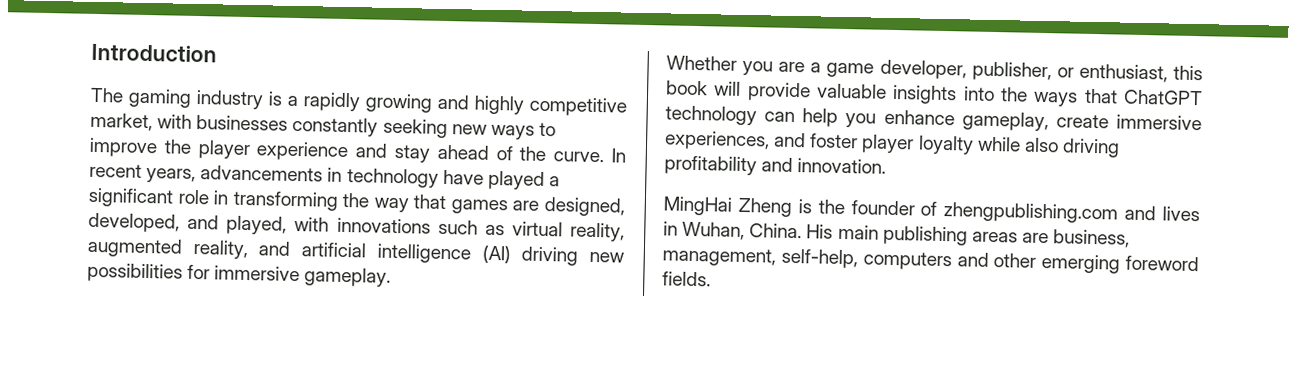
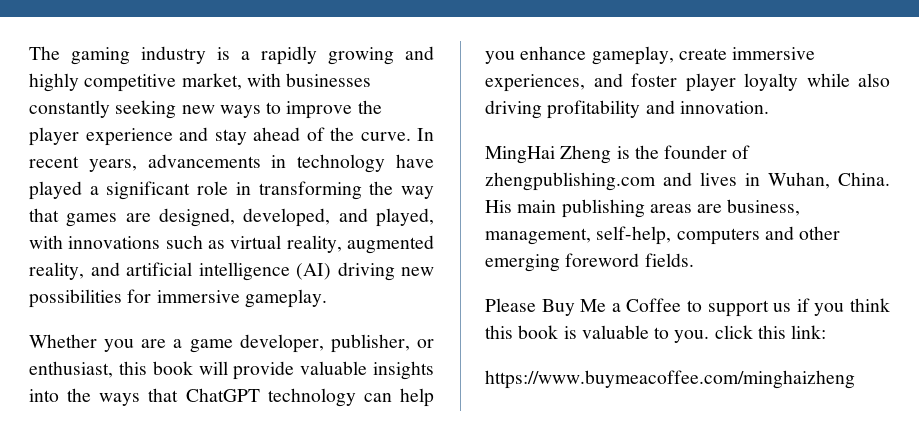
[91,43,217,63] Introduction // -> (29, 53) none
(711, 279) none -> [485,298,891,317] [485,325,827,343] [485,370,855,389] // Please Buy Me a Coffee to support us if you think this book is valuable to you. click this link: // https://www.buymeacoffee.com/minghaizheng

